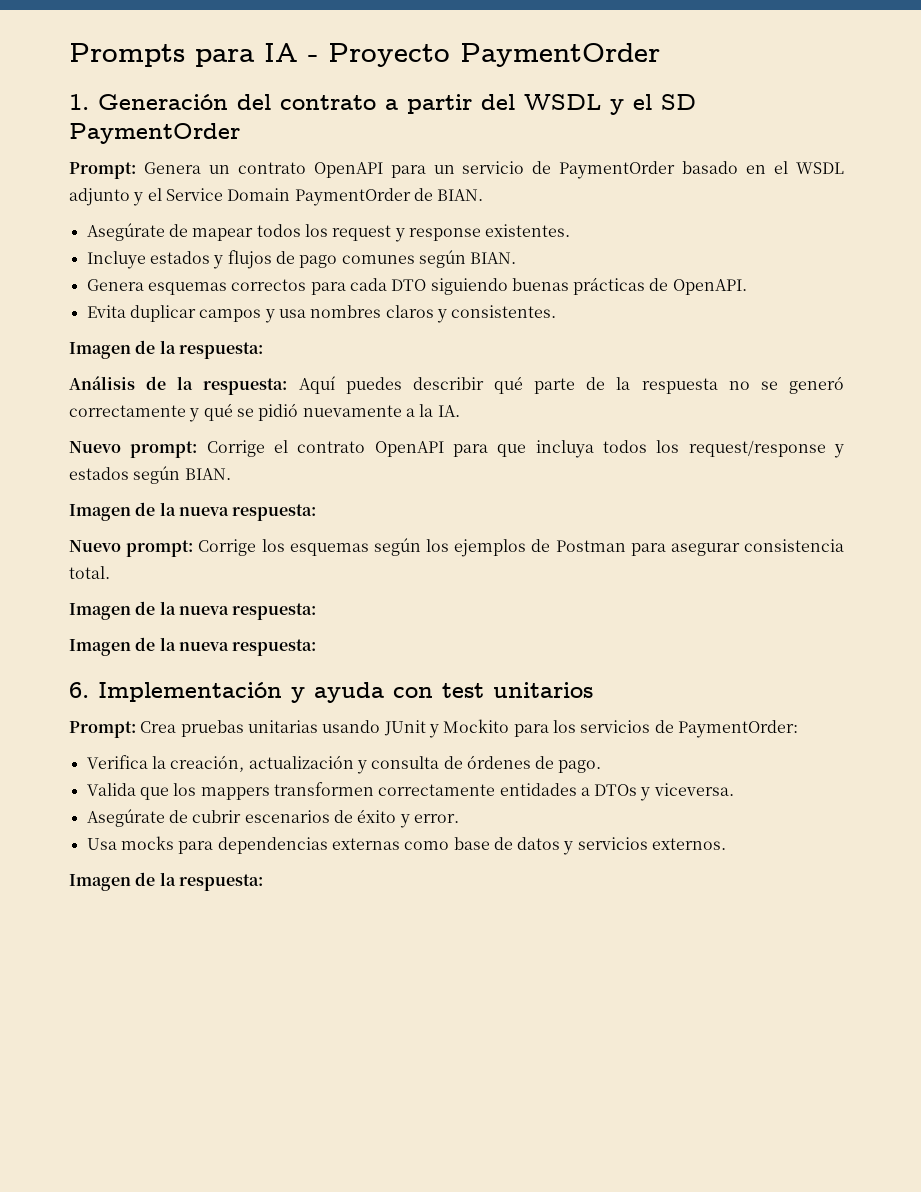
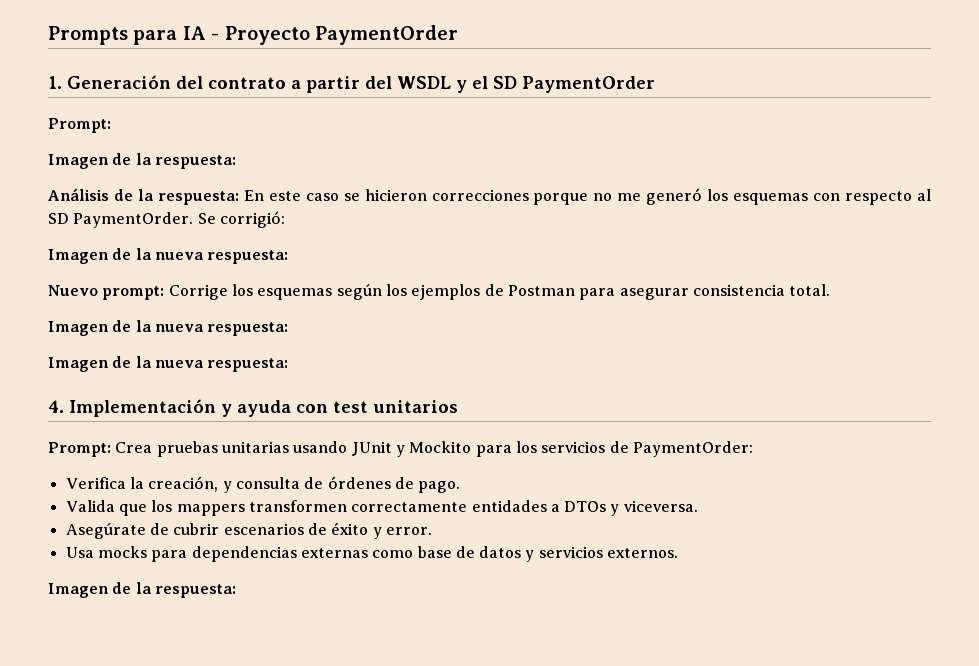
[143,161,844,179] [69,188,484,206] [86,223,571,242] [86,250,517,269] [86,277,747,295] [86,305,557,323] Genera un contrato OpenAPI para un servicio de PaymentOrder basado en el WSDL adjunto y el Service Domain PaymentOrder de BIAN. // Asegúrate de mapear todos los request y response existentes. // Incluye estados y flujos de pago comunes según BIAN. // Genera esquemas correctos para cada DTO siguiendo buenas prácticas de OpenAPI. // Evita duplicar campos y usa nombres claros y consistentes. -> (111, 125) none
[298,376,844,394] [69,403,460,422] [69,440,845,458] [69,466,231,484] Aquí puedes describir qué parte de la respuesta no se generó correctamente y qué se pidió nuevamente a la IA. // Nuevo prompt: Corrige el contrato OpenAPI para que incluya todos los request/response y estados según BIAN. -> [243,188,932,205] [48,211,285,228] En este caso se hicieron correcciones porque no me generó los esquemas con respecto al SD PaymentOrder. Se corrigió:
[69,682,89,698] 6. -> [48,400,64,413] 4.
[248,755,354,769] actualización -> (219, 484) none

